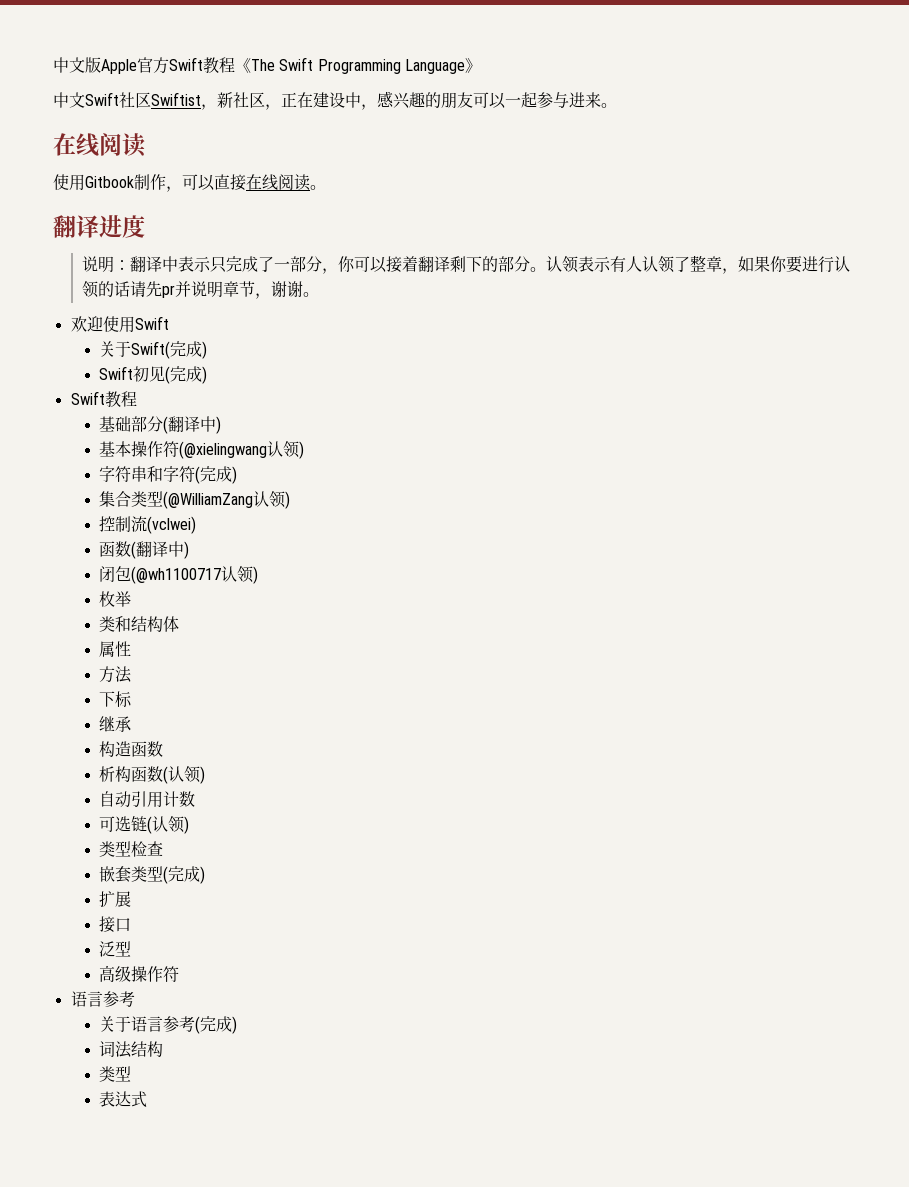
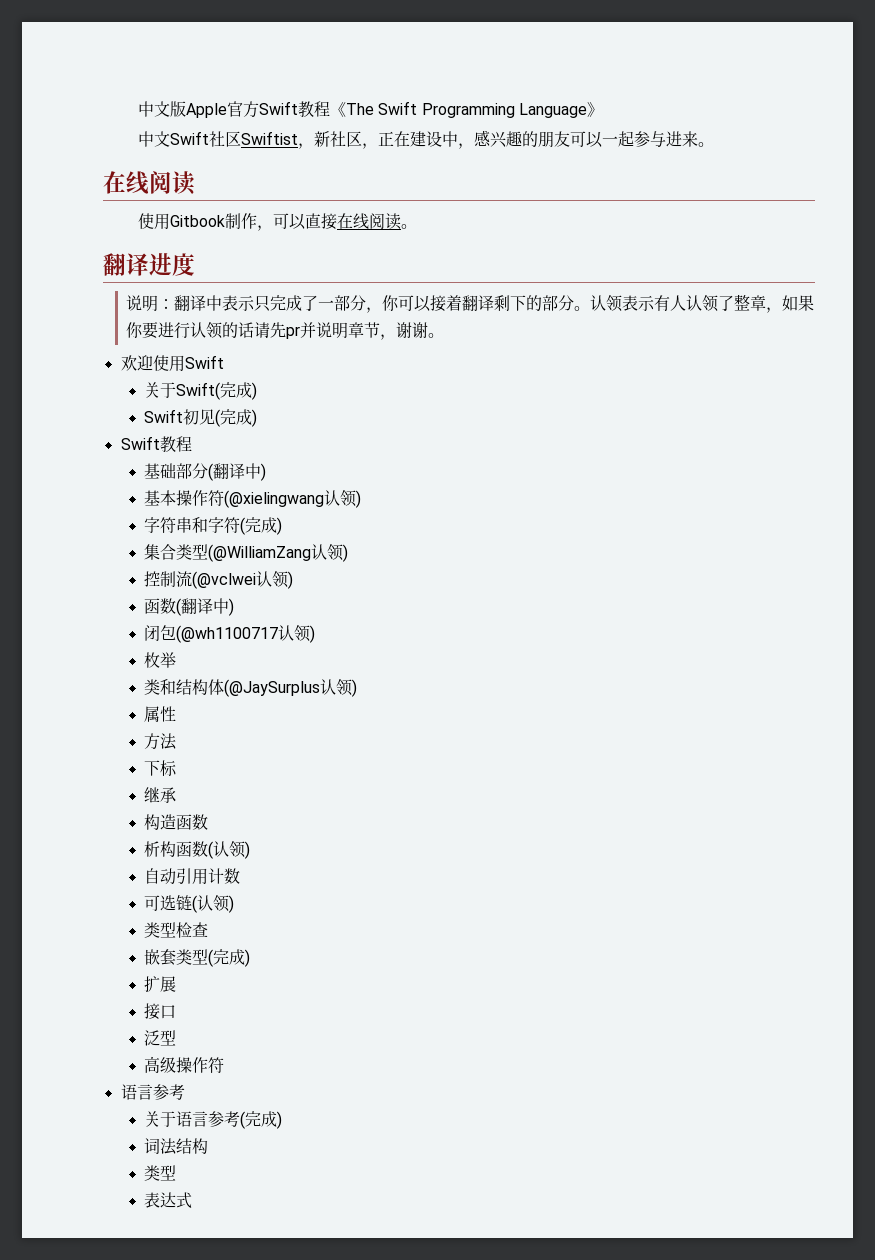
[147,516,197,534] (vclwei) -> [192,571,294,589] (@vclwei认领)
(180, 624) none -> [224,679,358,697] (@JaySurplus认领)

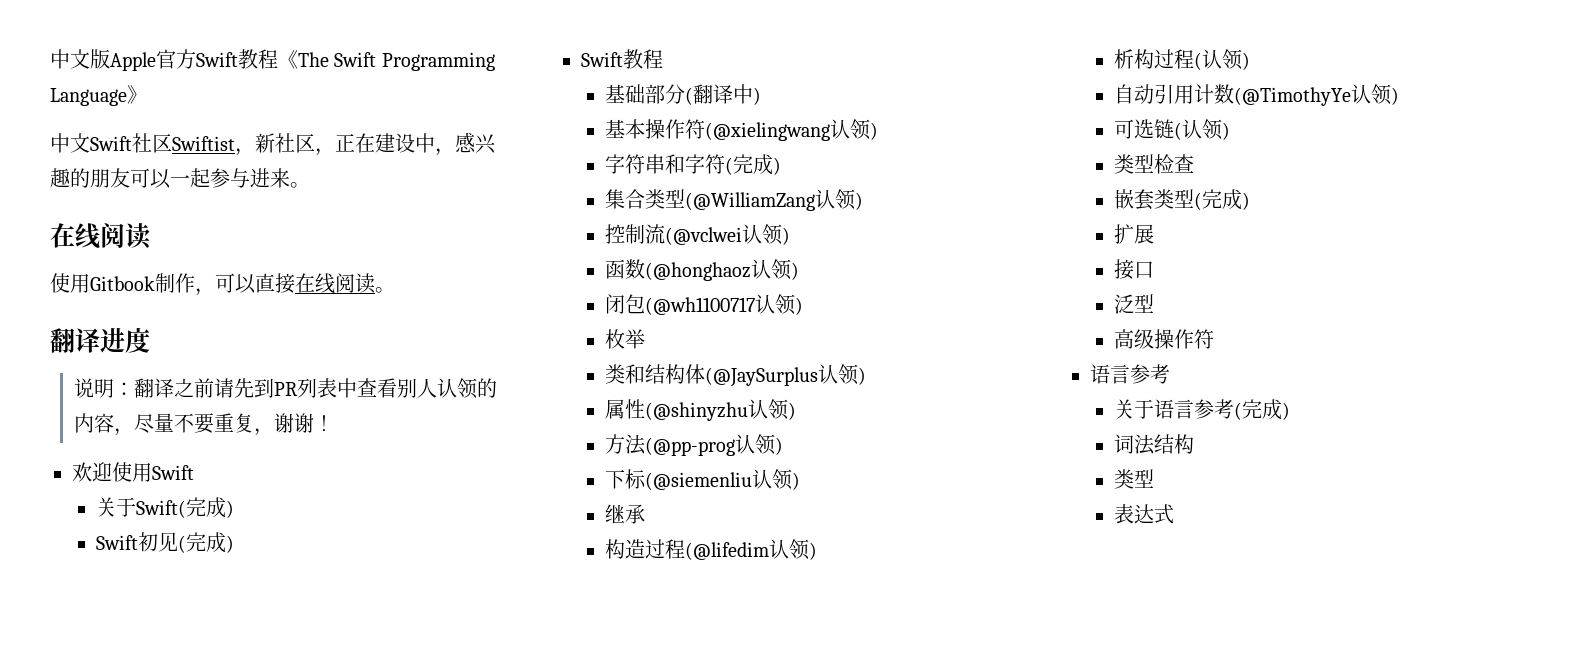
[206,294,815,313] [126,322,445,340] 中表示只完成了一部分，你可以接着翻译剩下的部分。认领表示有人认领了整章，如果你要进行认领的话请先pr并说明章节，谢谢。 -> [174,378,498,399] [74,413,335,436] 之前请先到PR列表中查看别人认领的内容，尽量不要重复，谢谢！
[176,598,230,616] (翻译中 -> [645,259,793,281] (@honghaoz认领
[144,733,178,750] [144,760,178,777] [144,787,177,803] [144,814,209,830] // 方法 // 下标 // 继承 // 构造函数 -> [645,399,797,421] [605,434,784,456] [605,469,801,490] [605,504,646,524] [605,539,818,560] (@shinyzhu认领) // 方法(@pp-prog认领) // 下标(@siemenliu认领) // 继承 // 构造过程(@lifedim认领)
[176,841,209,857] 函数 -> [1154,49,1195,69] 过程
(241, 876) none -> [1234,84,1400,106] (@TimothyYe认领)

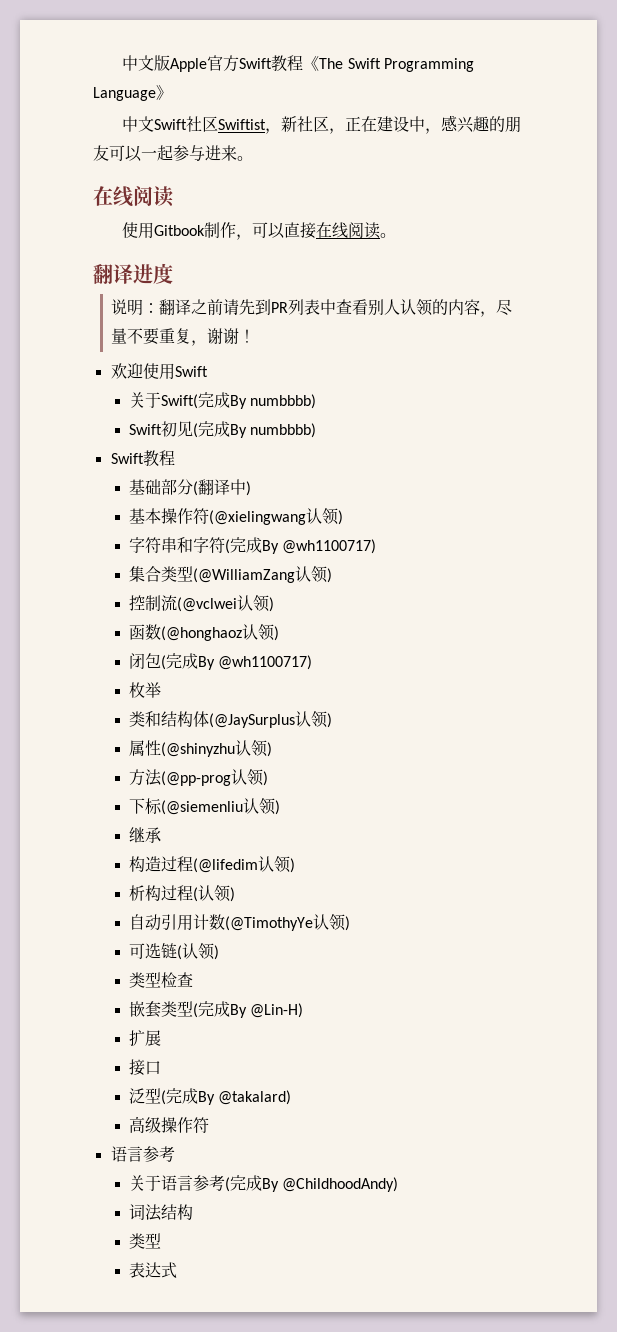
[226,500,235,518] ) -> [229,394,317,409] By numbbbb)
[226,535,235,553] ) -> [229,423,317,438] By numbbbb)
[773,157,782,175] ) -> [261,539,377,554] By @wh1100717)
[645,294,804,315] (@wh1100717认领) -> [160,653,313,670] (完成By @wh1100717)
[1242,192,1251,210] ) -> [229,1003,304,1018] By @Lin-H)
(1155, 303) none -> [160,1088,292,1105] (完成By @takalard)
[1282,402,1291,420] ) -> [261,1177,399,1192] By @ChildhoodAndy)

